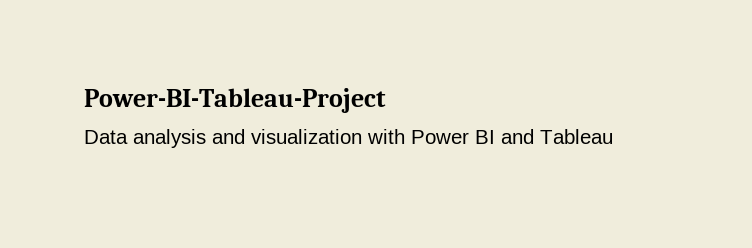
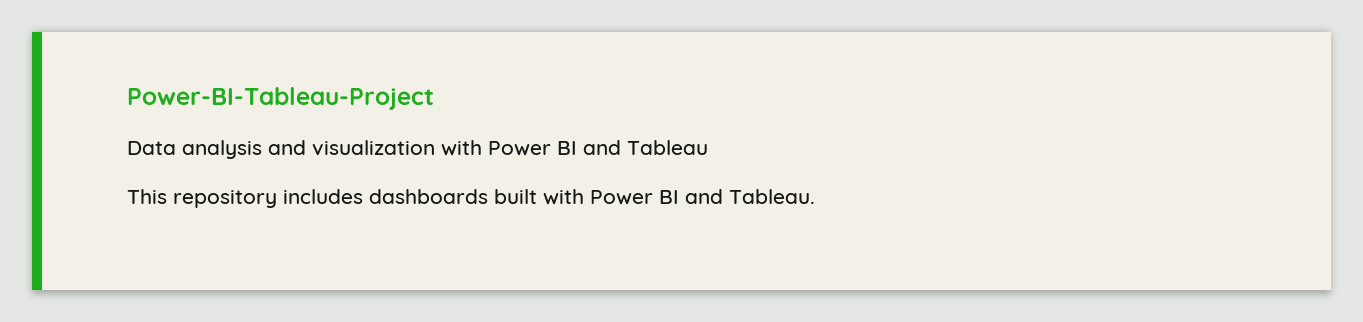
(613, 136) none -> [127,189,815,208] // This repository includes dashboards built with Power BI and Tableau.

